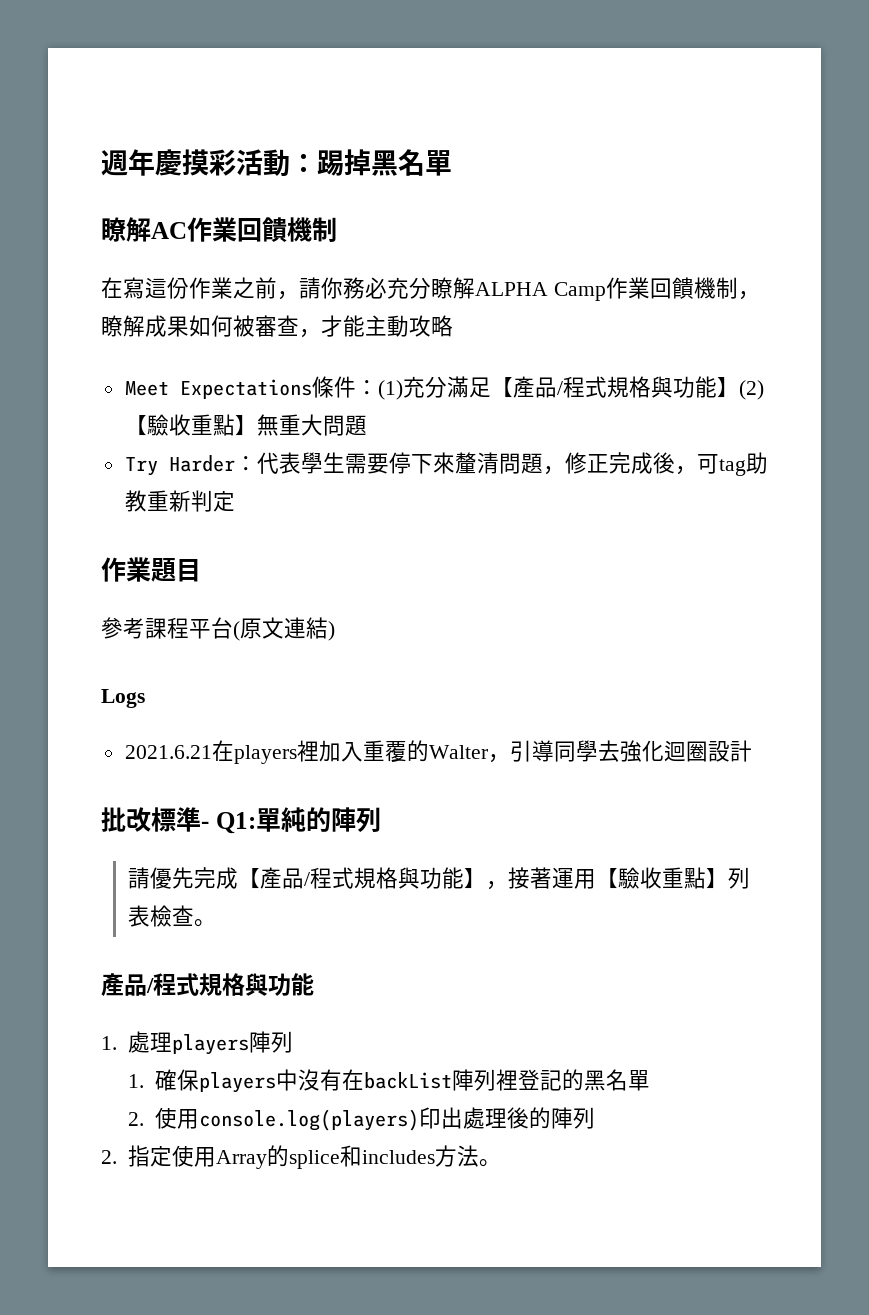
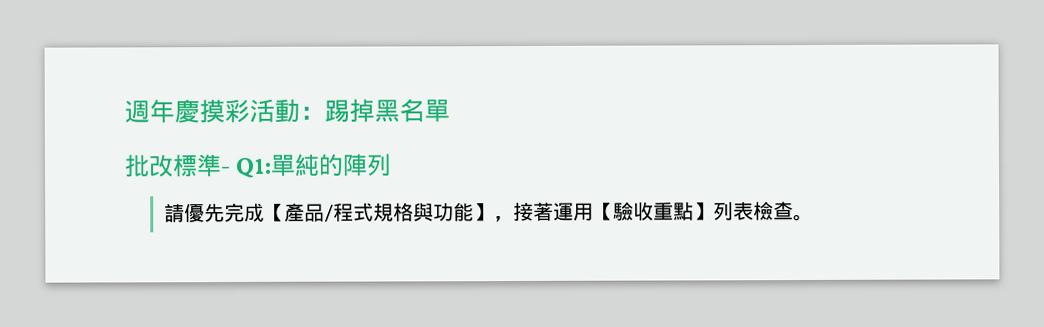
[101,217,337,242] [101,277,760,301] [101,315,453,338] [124,376,764,400] [124,414,367,436] [124,452,768,476] [124,490,235,512] [101,557,201,582] [101,617,335,641] [101,689,145,708] [124,740,752,764] // 瞭解AC作業回饋機制 // 在寫這份作業之前，請你務必充分瞭解ALPHA Camp作業回饋機制，瞭解成果如何被審查，才能主動攻略 // Meet Expectations條件：(1)充分滿足【產品/程式規格與功能】(2)【驗收重點】無重大問題 // Try Harder：代表學生需要停下來釐清問題，修正完成後，可tag助教重新判定 // 作業題目 // 參考課程平台(原文連結) // Logs // 2021.6.21在players裡加入重覆的Walter，引導同學去強化迴圈設計 -> (450, 111) none
[101,973,314,997] [101,1031,293,1055] [127,1069,650,1093] [127,1107,595,1131] [101,1145,501,1169] // 產品/程式規格與功能 // 1.處理players陣列 // 1.確保players中沒有在backList陣列裡登記的黑名單 // 2.使用console.log(players)印出處理後的陣列 // 2.指定使用Array的splice和includes方法。 -> (814, 217) none

